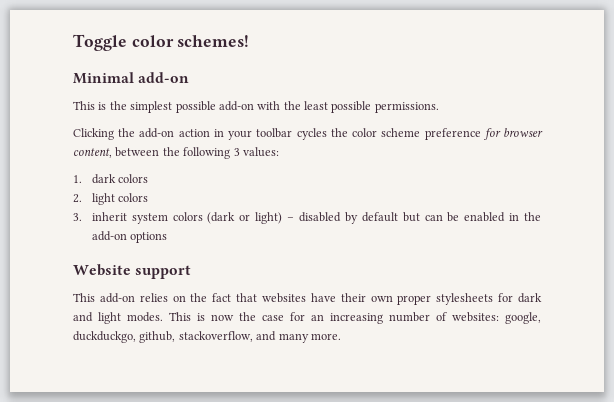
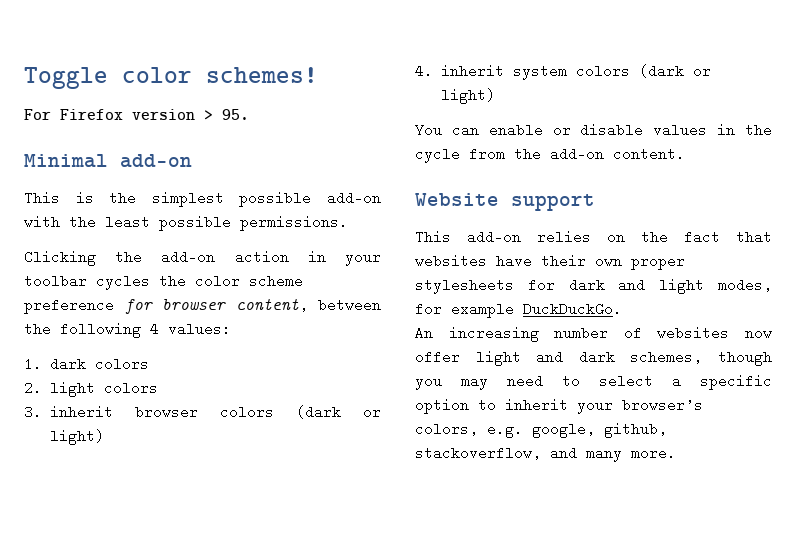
(250, 41) none -> [24,109,249,120] // For Firefox version > 95.
[233,148,240,156] 3 -> [150,322,159,336] 4
(127, 216) none -> [135,405,381,419] [50,429,105,445] [415,64,505,78] browser colors (dark or light) // 4. inherit
[287,212,541,224] [91,231,168,243] − disabled by default but can be enabled in the add-on options -> [415,123,772,137] [415,147,685,163] // You can enable or disable values in the cycle from the add-on content.
[127,312,541,324] [73,331,136,343] modes. This is now the case for an increasing number of websites: google, duckduckgo, -> [718,278,772,292] [415,302,622,318] [415,326,772,342] [415,350,772,366] [415,374,772,390] [415,398,703,414] [415,422,595,438] modes, for example DuckDuckGo. // An increasing number of websites now offer light and dark schemes, though you may need to select a specific option to inherit your browser’s colors, e.g. google,

